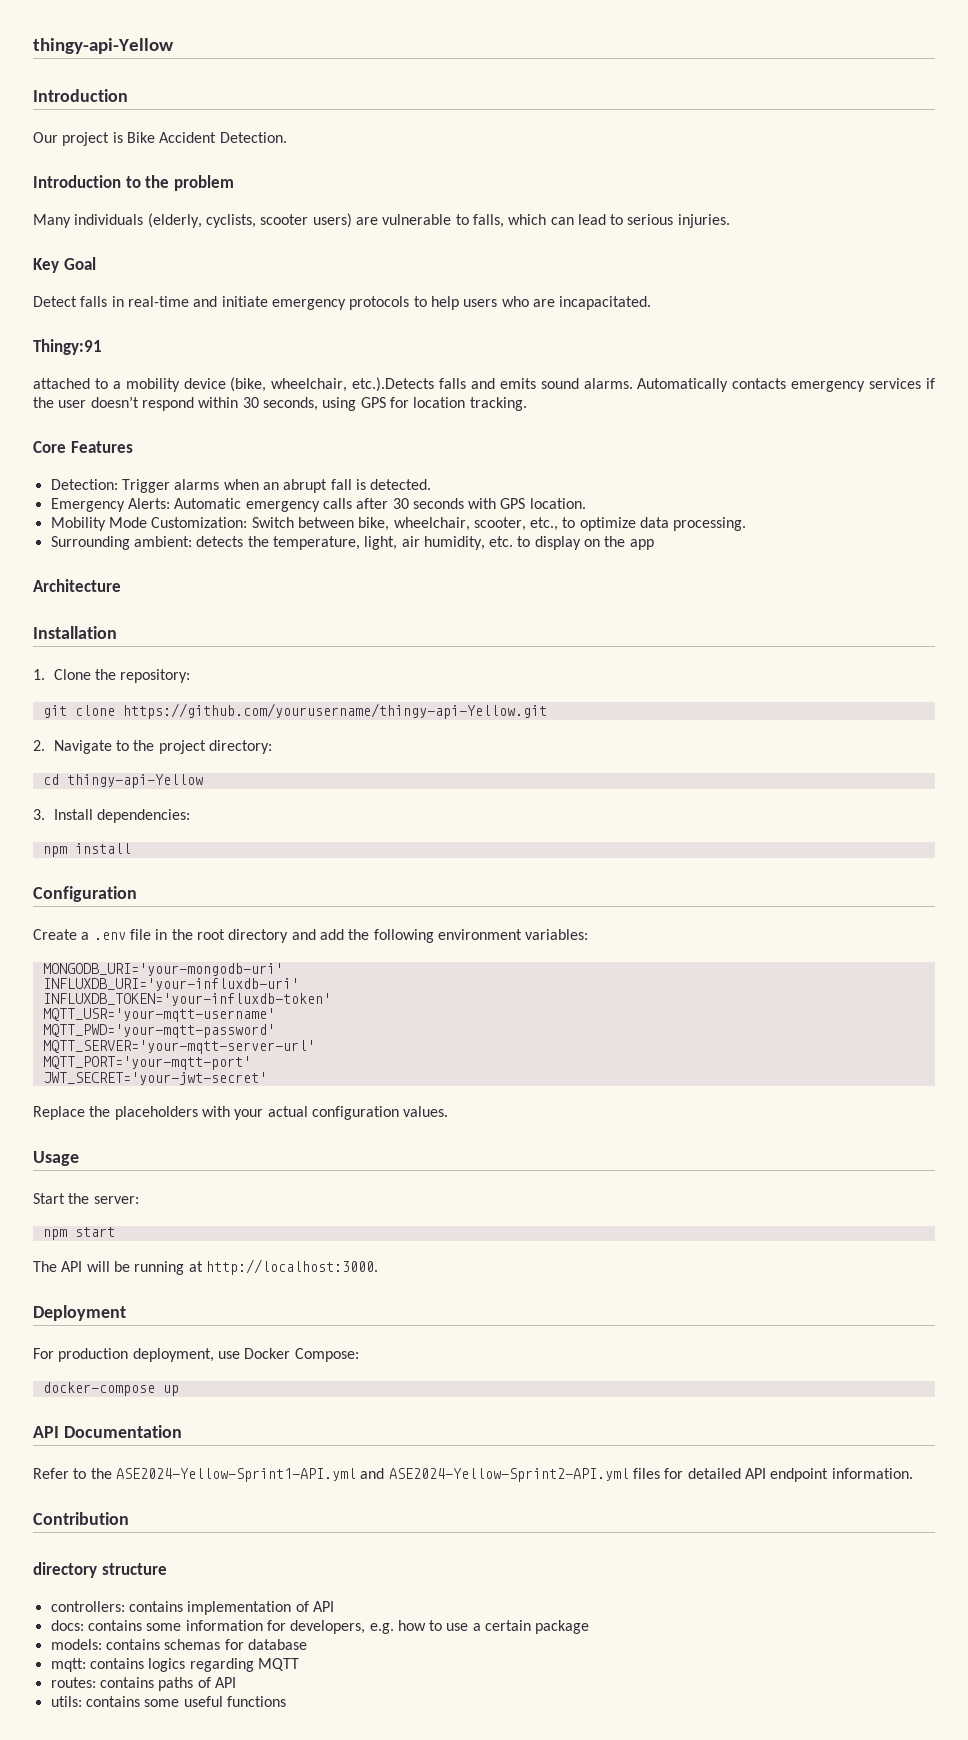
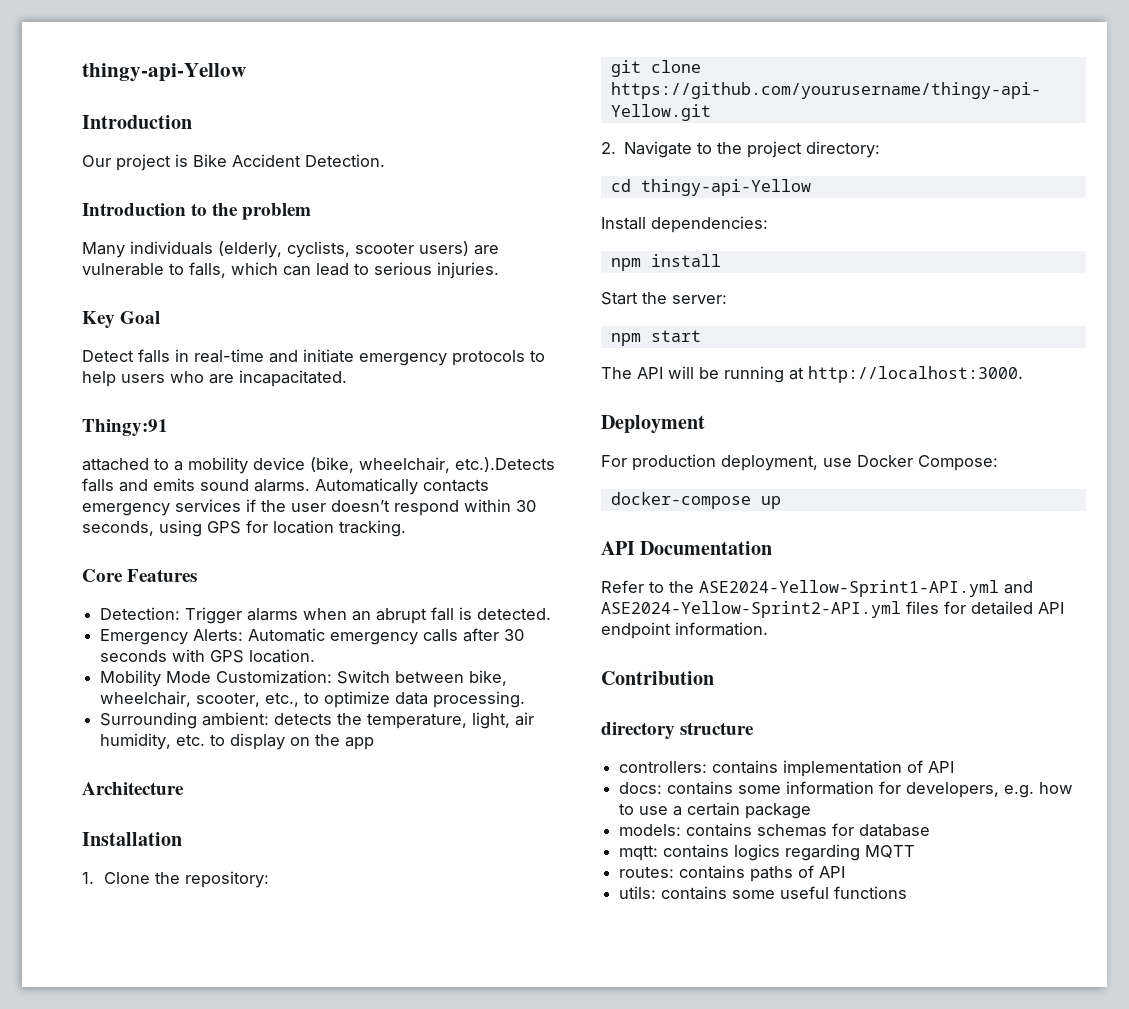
[33,809,45,820] 3. -> (811, 187) none
[33,886,137,902] [33,929,589,943] [42,963,283,976] [42,978,299,991] [42,993,331,1006] [42,1008,275,1022] [42,1024,275,1038] [42,1040,315,1054] [42,1056,251,1070] [42,1072,267,1085] [33,1106,449,1120] [33,1151,79,1166] // Configuration // Create a .env file in the root directory and add the following environment variables: // MONGODB_URI='your-mongodb-uri' // INFLUXDB_URI='your-influxdb-uri' // INFLUXDB_TOKEN='your-influxdb-token' // MQTT_USR='your-mqtt-username' // MQTT_PWD='your-mqtt-password' // MQTT_SERVER='your-mqtt-server-url' // MQTT_PORT='your-mqtt-port' // JWT_SECRET='your-jwt-secret' // Replace the placeholders with your actual configuration values. // Usage -> (721, 260) none

